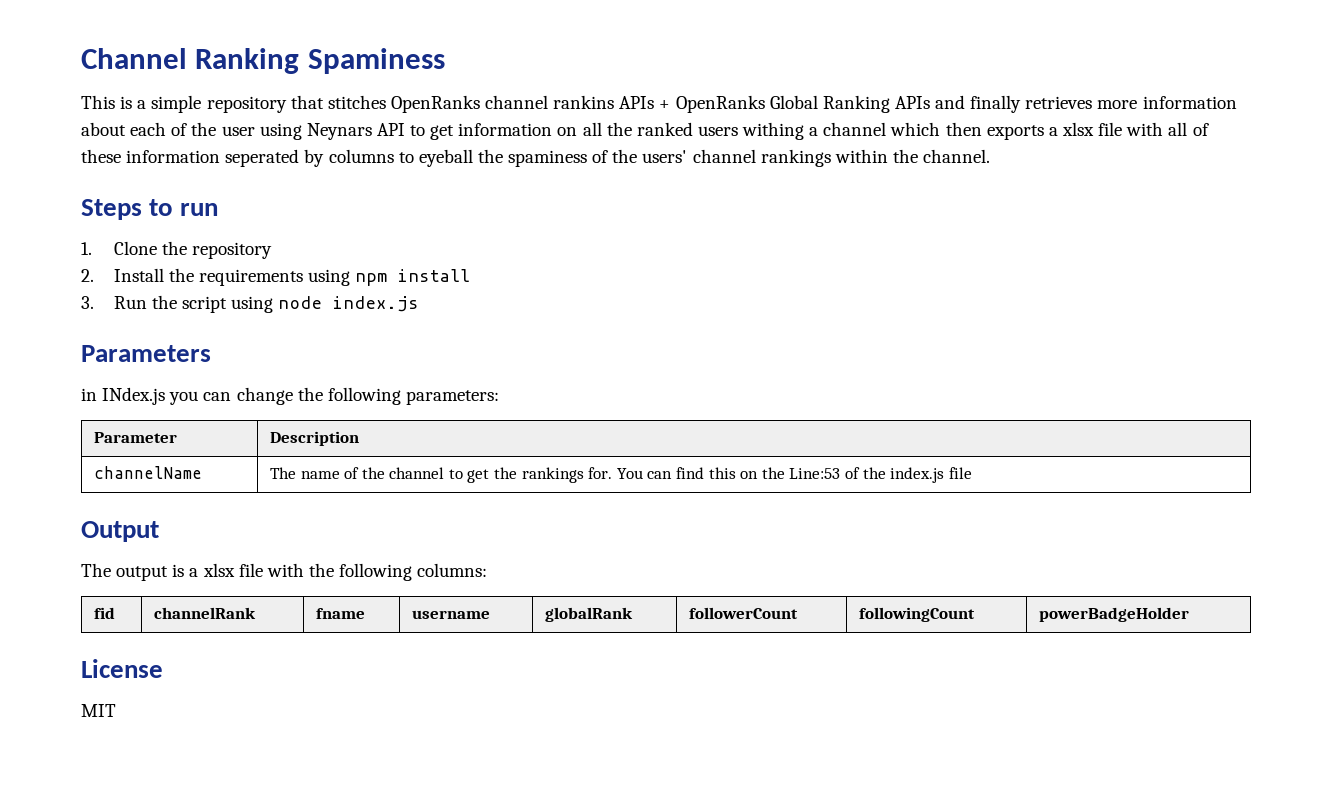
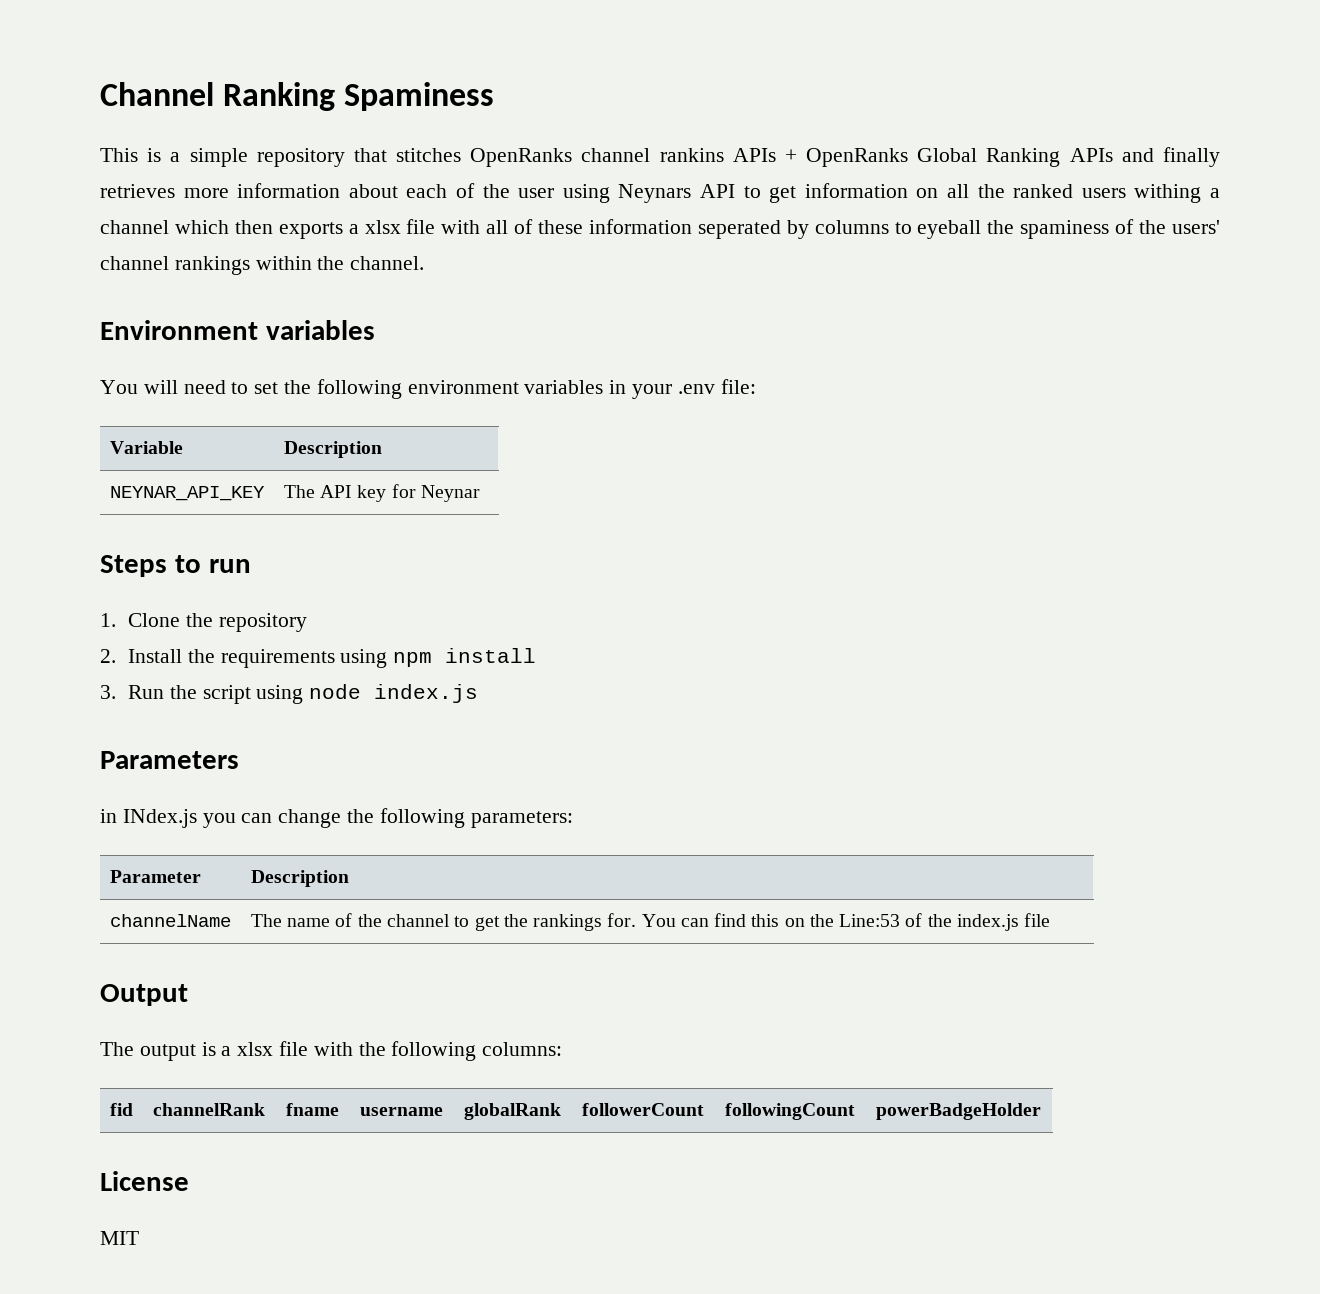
(991, 156) none -> [100,320,375,340] [100,379,756,399] [109,441,183,454] [283,441,382,458] [109,486,265,501] [283,484,481,502] // Environment variables // You will need to set the following environment variables in your .env file: // Variable | Description // NEYNAR_API_KEY | The API key for Neynar

